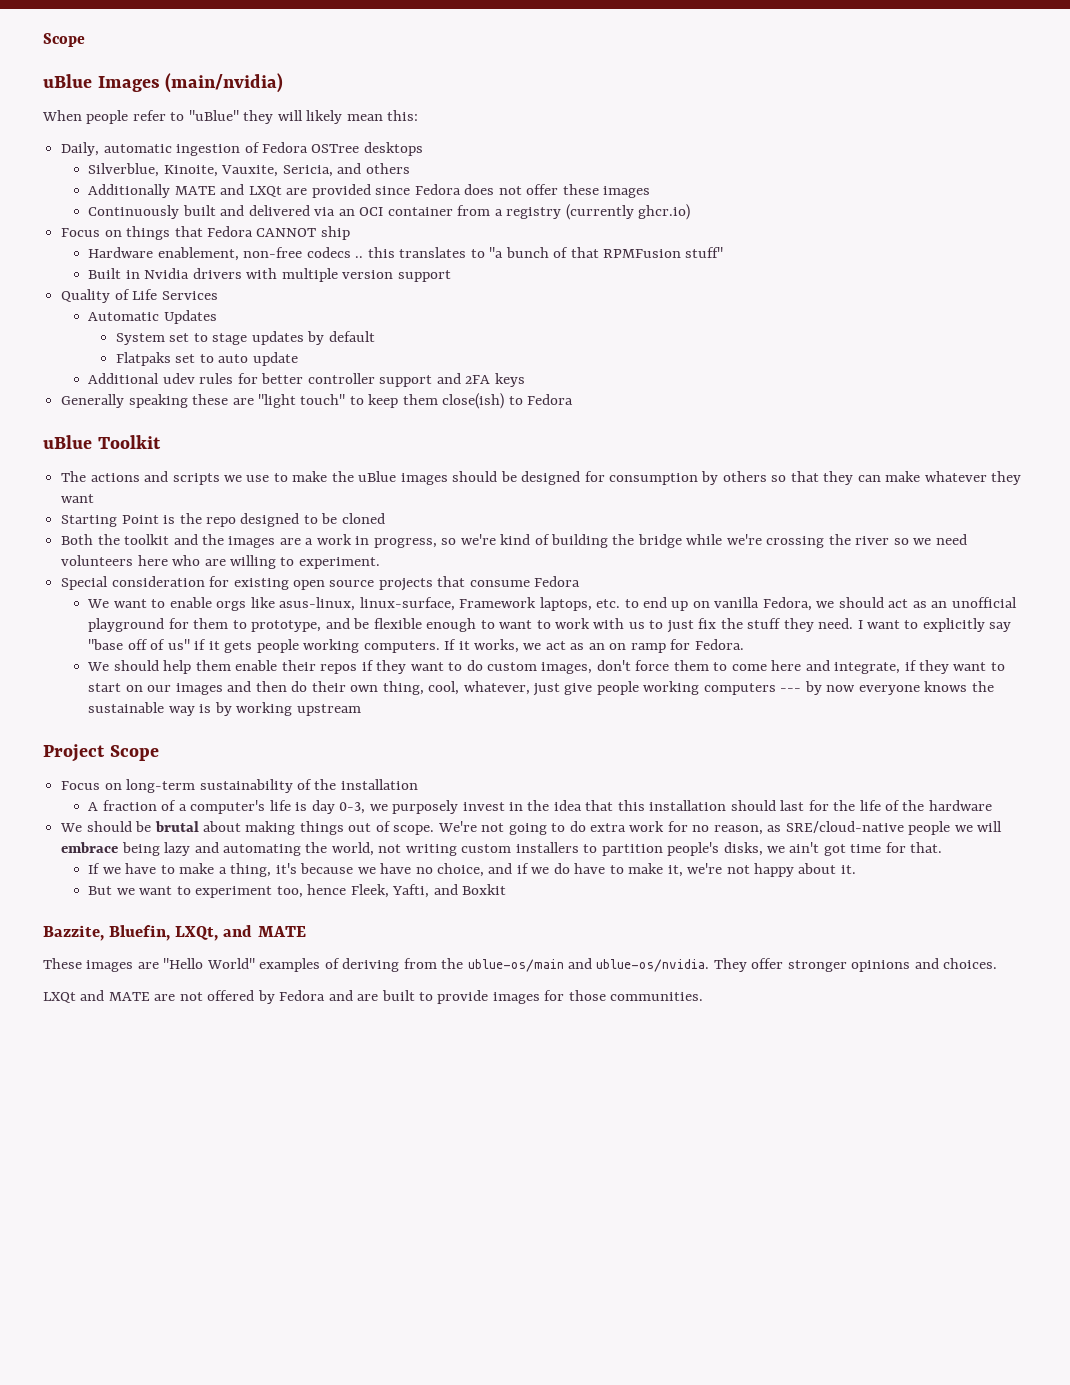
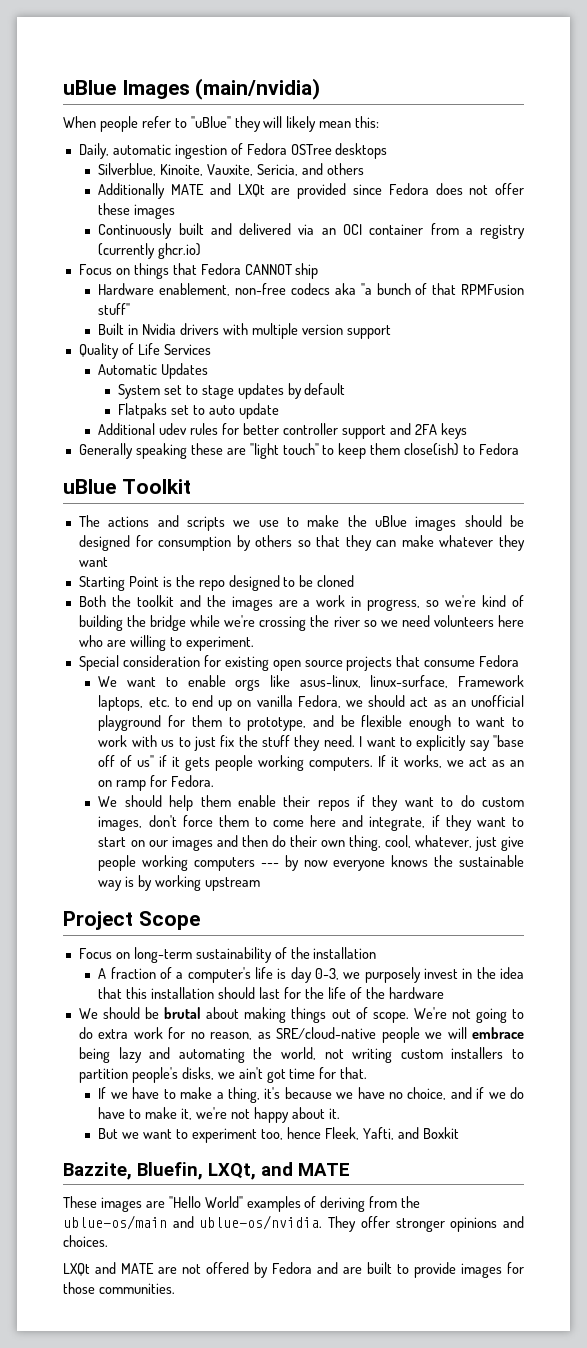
[43,33,85,47] Scope // -> (63, 87) none
[355,247,485,258] .. this translates to -> [334,283,356,295] aka

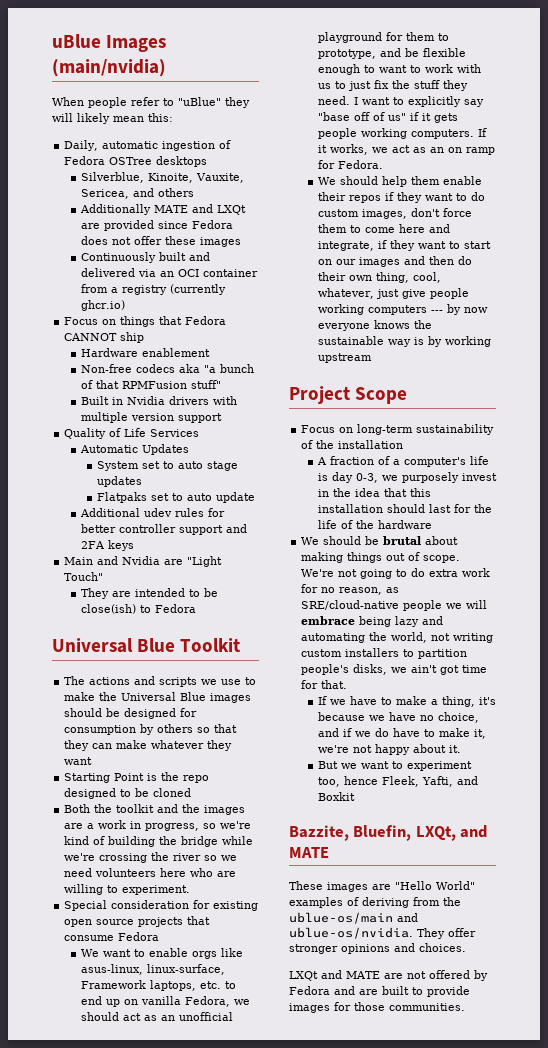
[257,164,299,176] Sericia, -> [80,189,129,199] Sericea,
[159,283,287,296] enablement, non-free -> [141,348,210,357] [80,364,132,373] enablement // Non-free
(198, 390) none -> [178,461,204,469] auto
[287,383,346,399] by default -> (143, 481) none
[78,443,401,459] Generally speaking these are "light touch" to keep them -> [64,556,223,567] [64,572,104,581] [80,588,218,599] Main and Nvidia are "Light Touch" // They are intended to be
[63,479,116,494] uBlue -> [52,638,176,653] Universal Blue
[374,515,407,527] uBlue -> [121,692,207,701] Universal Blue

